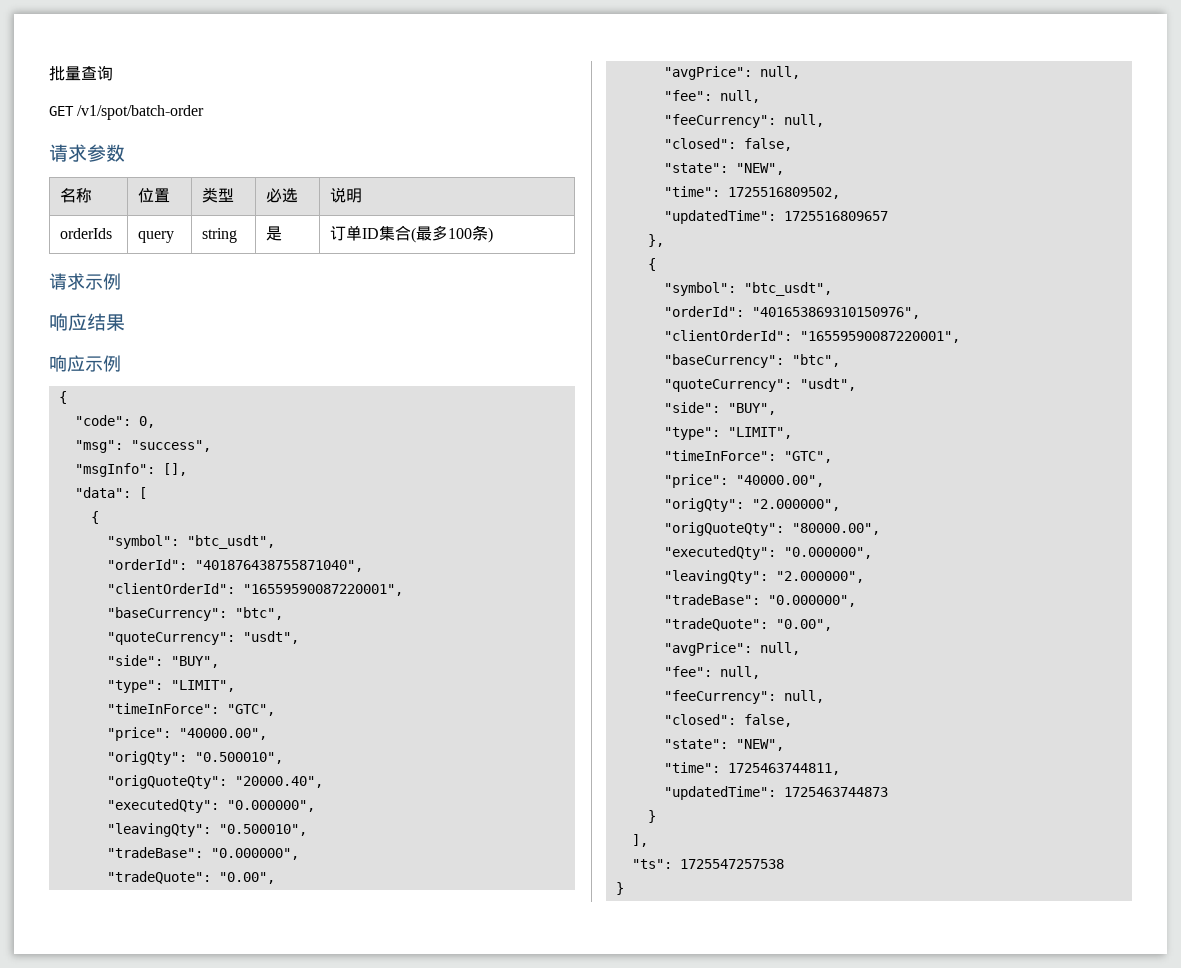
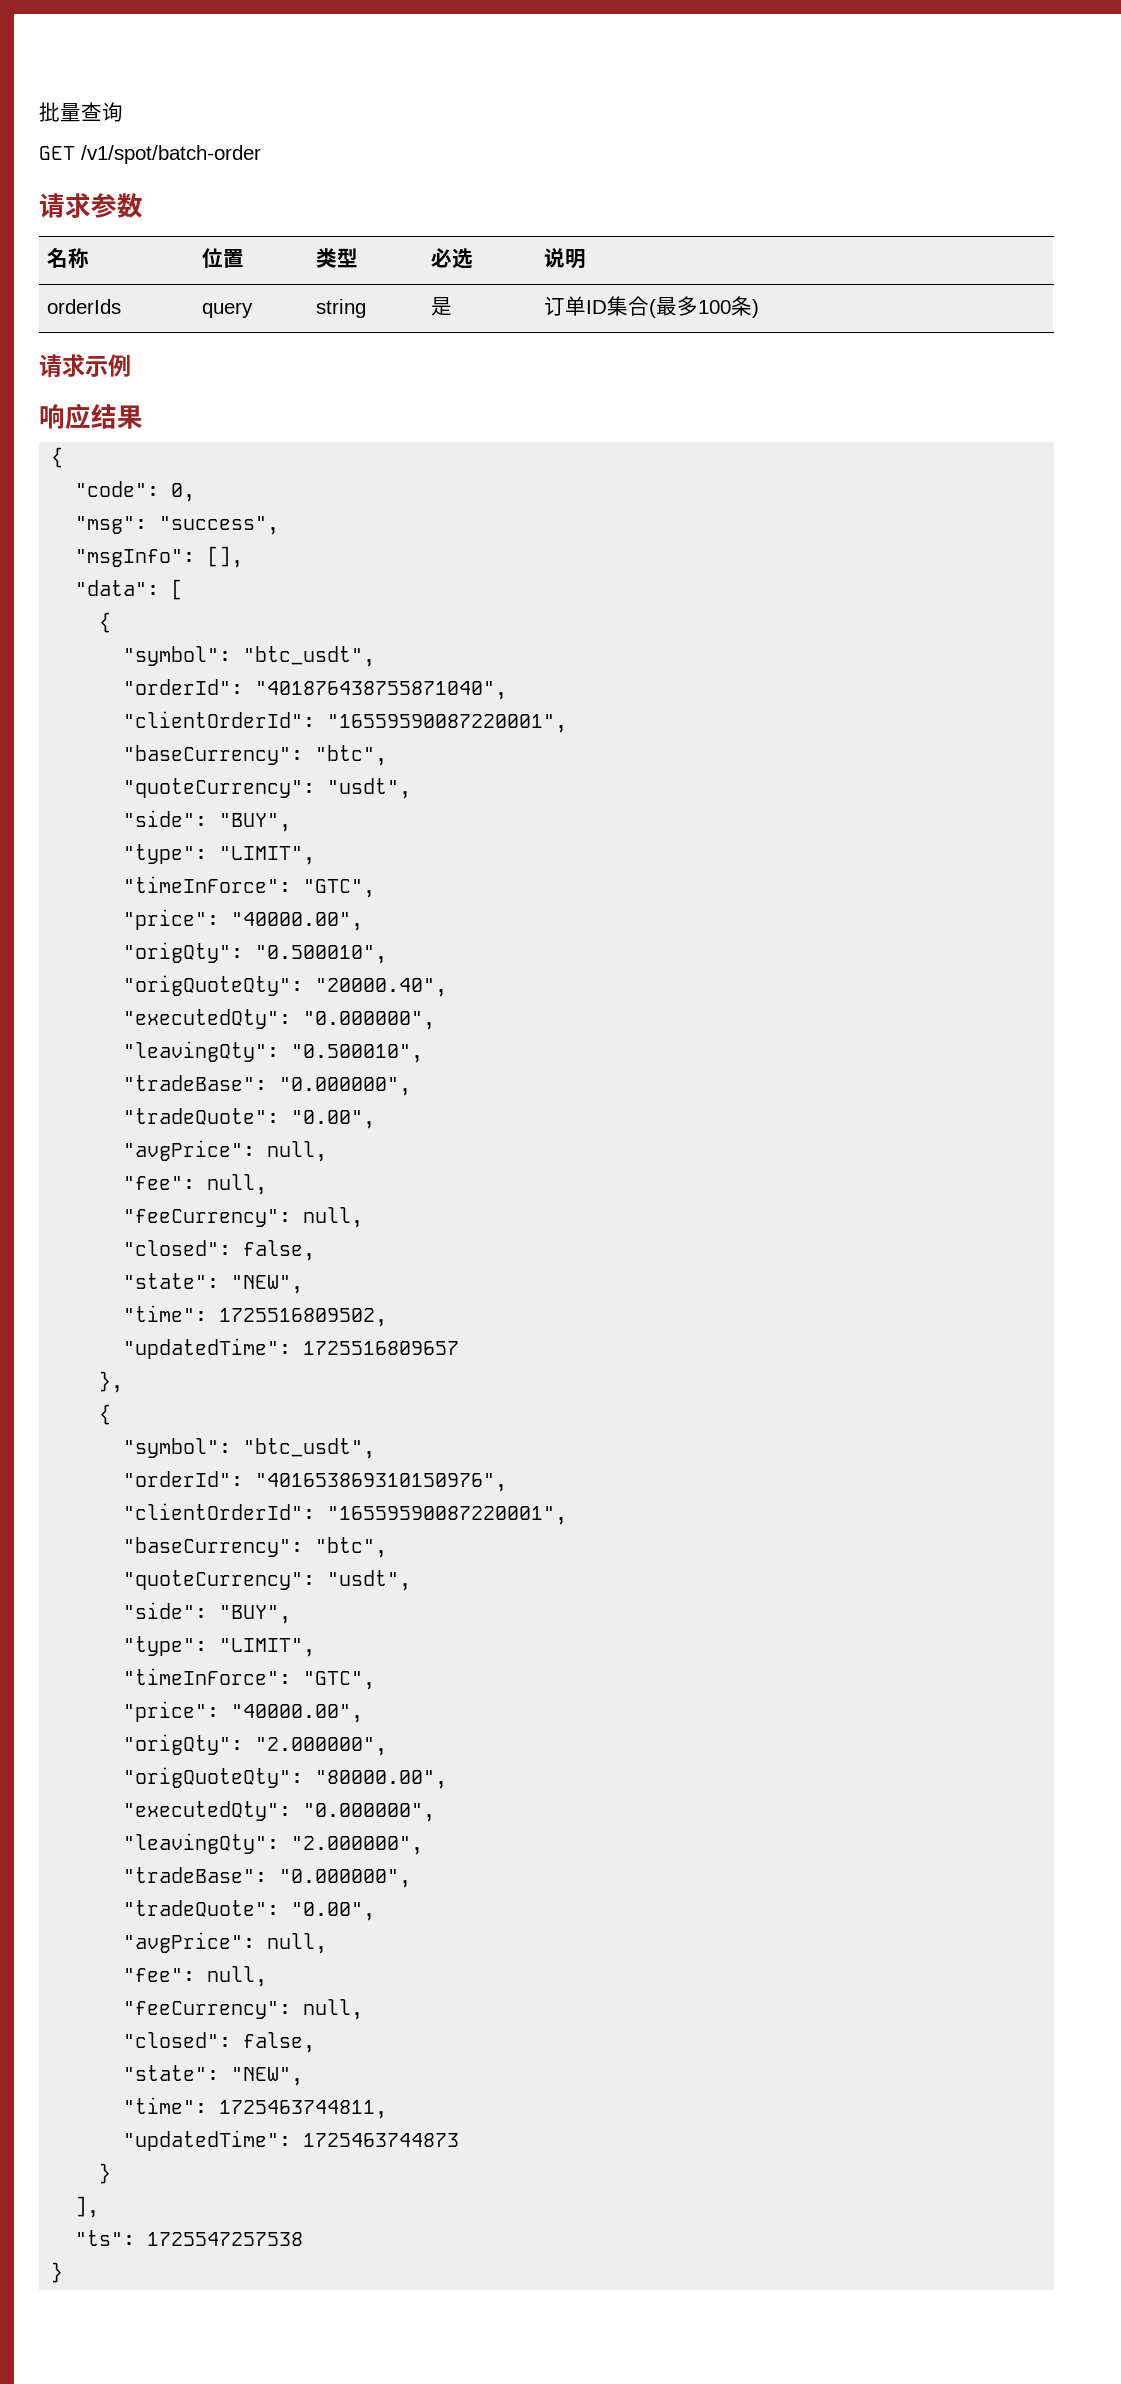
[49,355,121,372] // 响应示例 -> (143, 417) none

